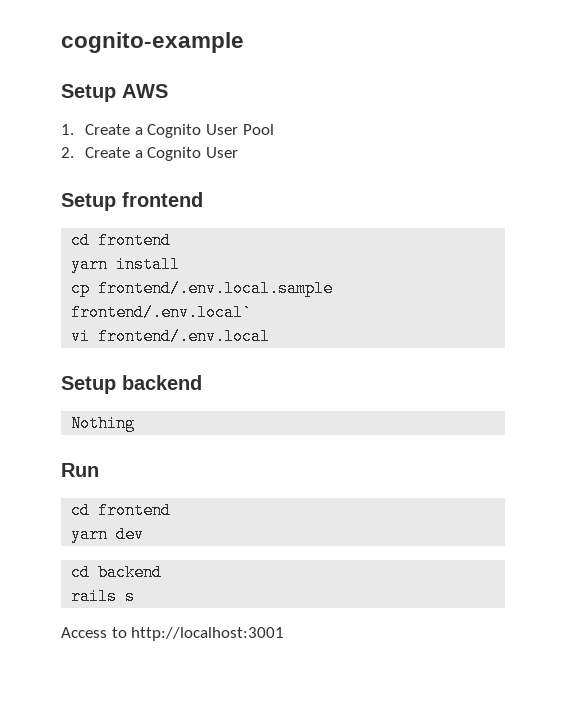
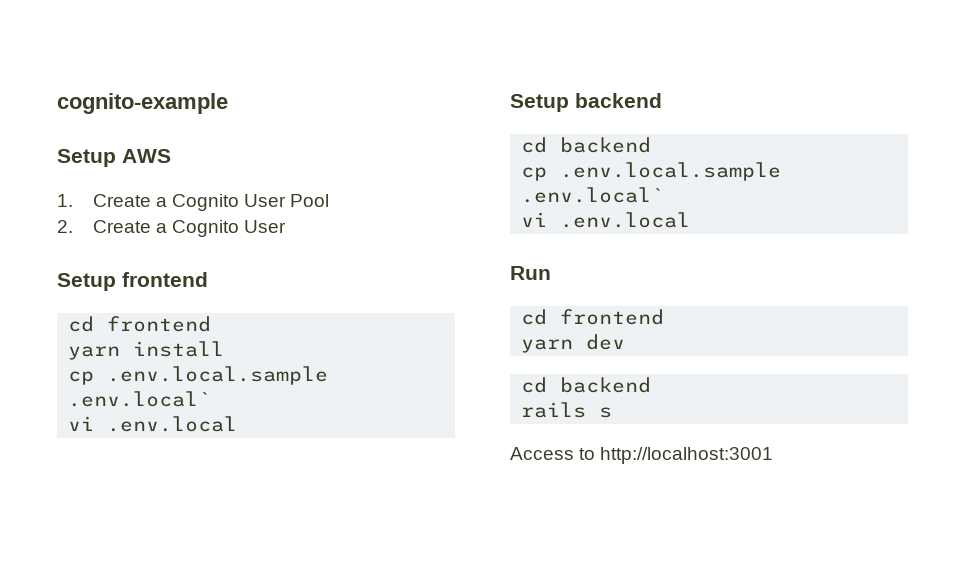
[98,280,334,297] [71,304,253,321] [71,328,271,345] frontend/.env.local.sample frontend/.env.local` // vi frontend/.env.local -> [107,366,329,385] [68,391,212,407] [68,416,238,432] .env.local.sample .env.local` // vi .env.local
[71,415,136,432] Nothing -> [521,137,652,153] [521,162,782,181] [521,187,665,203] [521,212,691,228] cd backend // cp .env.local.sample .env.local` // vi .env.local

